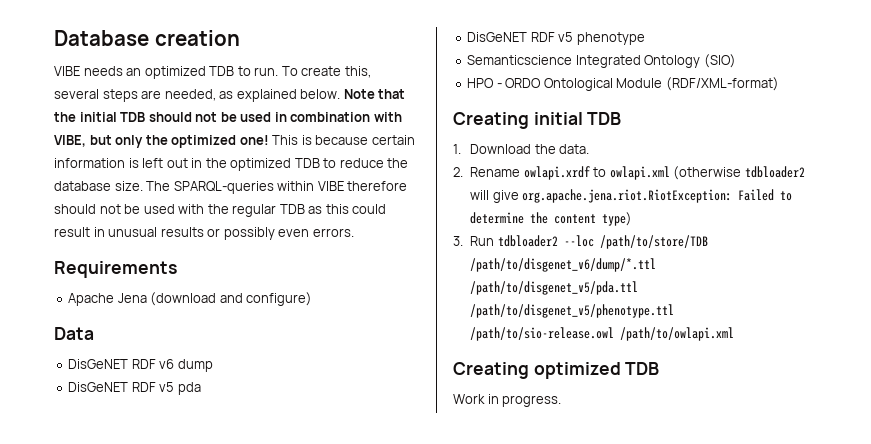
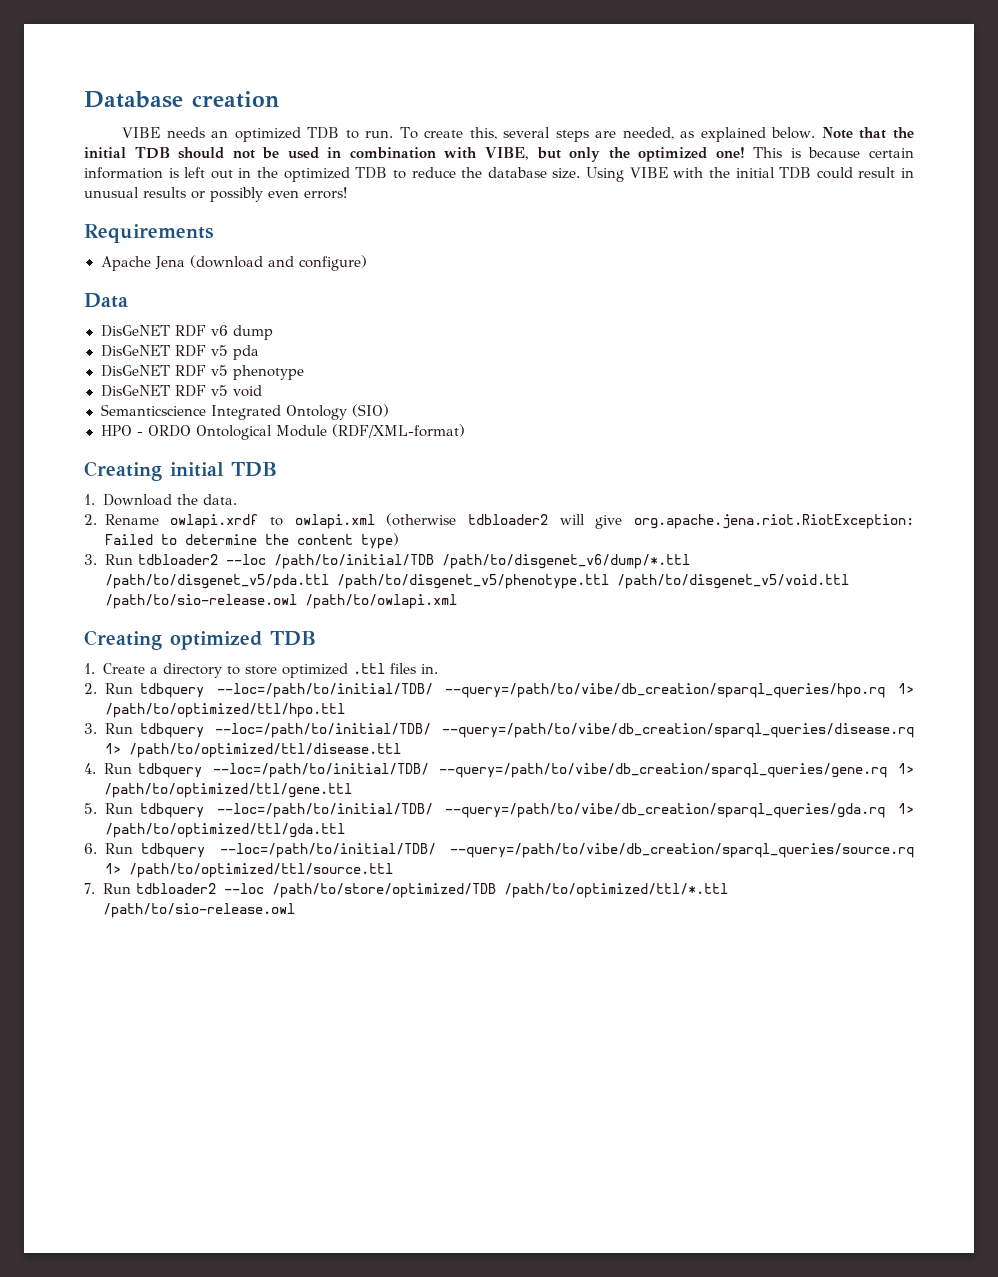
[146,181,408,194] [54,204,349,217] The SPARQL-queries within VIBE therefore should not be used with the regular TDB as this -> [586,167,812,182] Using VIBE with the initial TDB
[312,228,354,237] errors. -> [304,187,347,199] errors!
(645, 38) none -> [100,385,262,397] // DisGeNET RDF v5 void
[599,235,708,249] /path/to/store/TDB -> [273,554,434,569] /path/to/initial/TDB
(675, 311) none -> [616,574,849,589] /path/to/disgenet_v5/void.ttl
[453,394,562,407] Work in progress. -> [84,663,439,678] [84,683,914,698] [104,703,345,718] [84,723,914,738] [104,743,401,758] [84,763,914,778] [103,783,352,798] [84,803,914,818] [104,823,345,838] [84,843,914,858] [104,863,393,878] [84,883,729,898] [103,903,296,918] 1. Create a directory to store optimized .ttl files in. // 2. Run tdbquery --loc=/path/to/initial/TDB/ --query=/path/to/vibe/db_creation/sparql_queries/hpo.rq 1> /path/to/optimized/ttl/hpo.ttl // 3. Run tdbquery --loc=/path/to/initial/TDB/ --query=/path/to/vibe/db_creation/sparql_queries/disease.rq 1> /path/to/optimized/ttl/disease.ttl // 4. Run tdbquery --loc=/path/to/initial/TDB/ --query=/path/to/vibe/db_creation/sparql_queries/gene.rq 1> /path/to/optimized/ttl/gene.ttl // 5. Run tdbquery --loc=/path/to/initial/TDB/ --query=/path/to/vibe/db_creation/sparql_queries/gda.rq 1> /path/to/optimized/ttl/gda.ttl // 6. Run tdbquery --loc=/path/to/initial/TDB/ --query=/path/to/vibe/db_creation/sparql_queries/source.rq 1> /path/to/optimized/ttl/source.ttl // 7. Run tdbloader2 --loc /path/to/store/optimized/TDB /path/to/optimized/ttl/*.ttl /path/to/sio-release.owl

